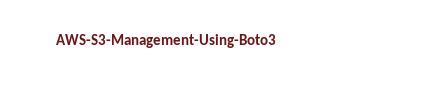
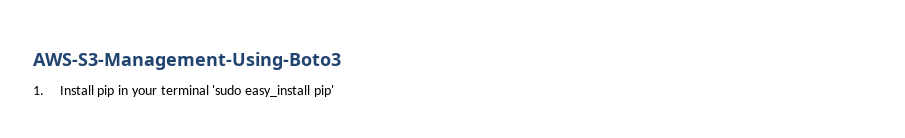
(276, 41) none -> [33,85,335,97] // 1. Install pip in your terminal 'sudo easy_install pip'

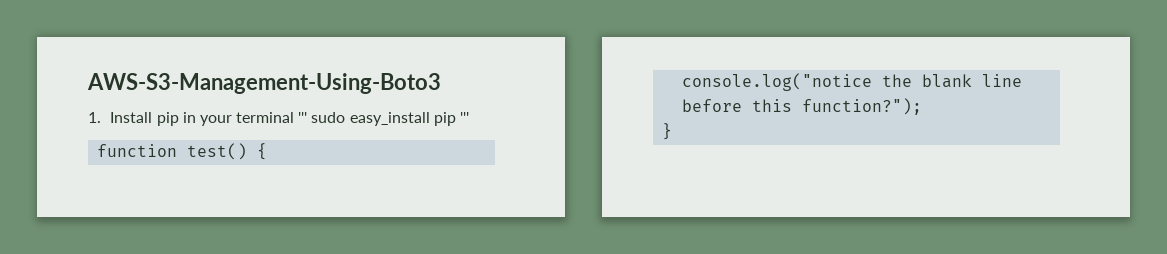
[212,85,335,97] 'sudo easy_install pip' -> [298,112,470,126] [97,143,268,160] [682,73,1023,91] [682,98,923,115] [662,123,673,140] ''' sudo easy_install pip ''' // function test() { // console.log("notice the blank line before this function?"); // }

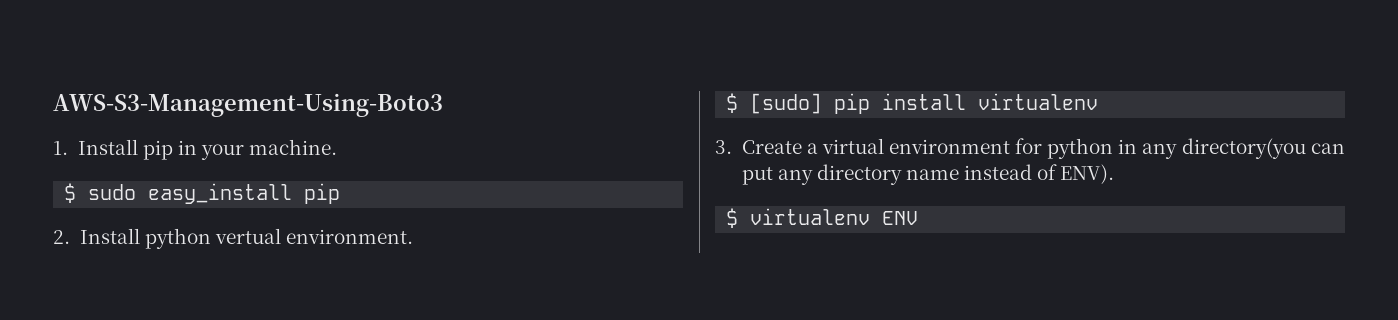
[236,112,308,123] terminal ''' -> [249,139,338,155] [64,183,77,203] machine. // $
[460,112,470,123] [97,143,268,160] [682,73,1023,91] [682,98,923,115] [662,123,673,140] ''' // function test() { // console.log("notice the blank line before this function?"); // } -> [53,228,413,249] [726,93,1099,114] [715,138,1345,159] [741,164,1115,185] [726,208,919,228] // 2. Install python vertual environment. // $ [sudo] pip install virtualenv // 3. Create a virtual environment for python in any directory(you can put any directory name instead of ENV). // $ virtualenv ENV

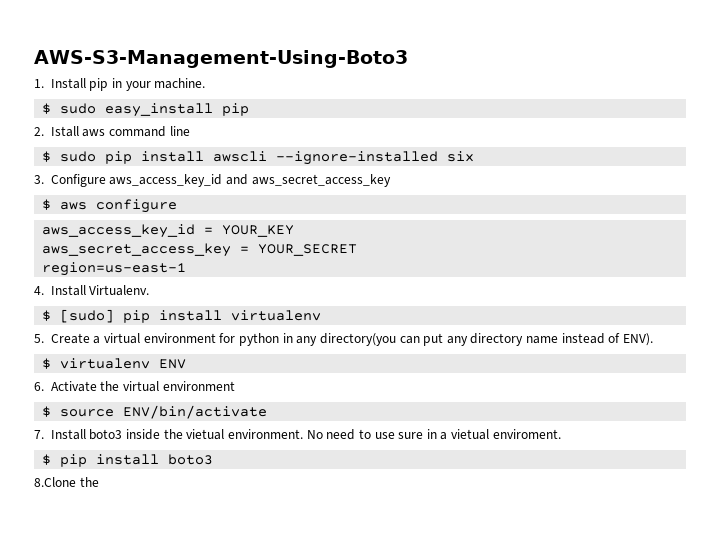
[79,228,413,249] Install python vertual environment. -> [50,126,190,137] [42,151,475,165] [34,174,391,187] [42,199,178,213] [42,224,295,238] [42,243,358,257] [42,262,187,276] [34,285,150,296] Istall aws command line // $ sudo pip install awscli --ignore-installed six // 3. Configure aws_access_key_id and aws_secret_access_key // $ aws configure // aws_access_key_id = YOUR_KEY // aws_secret_access_key = YOUR_SECRET // region=us-east-1 // 4. Install Virtualenv.
[715,140,732,154] 3. -> [34,334,44,343] 5.
(919, 218) none -> [34,381,235,392] [42,405,268,419] [34,429,561,440] [42,454,214,467] [34,477,99,487] // 6. Activate the virtual environment // $ source ENV/bin/activate // 7. Install boto3 inside the vietual environment. No need to use sure in a vietual enviroment. // $ pip install boto3 // 8.Clone the

